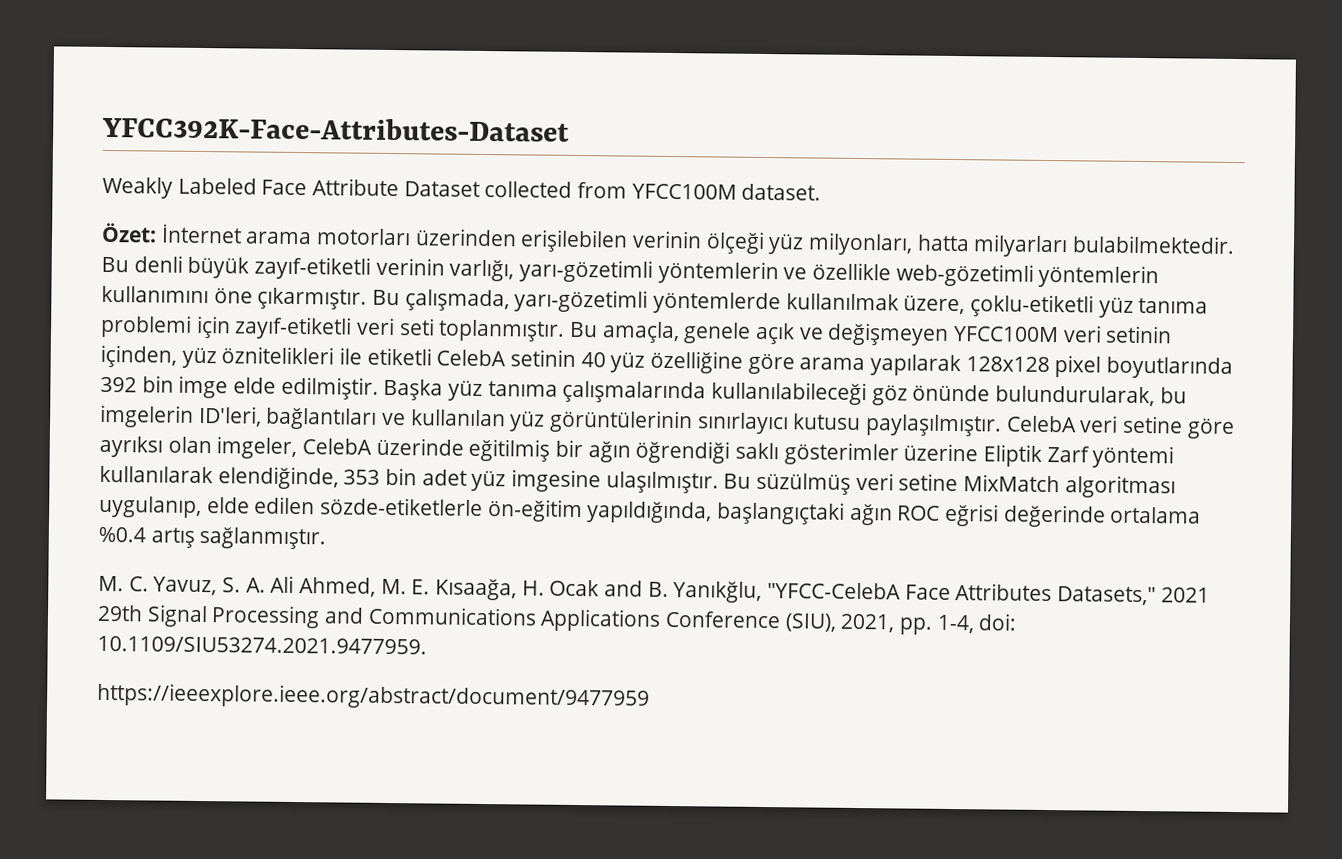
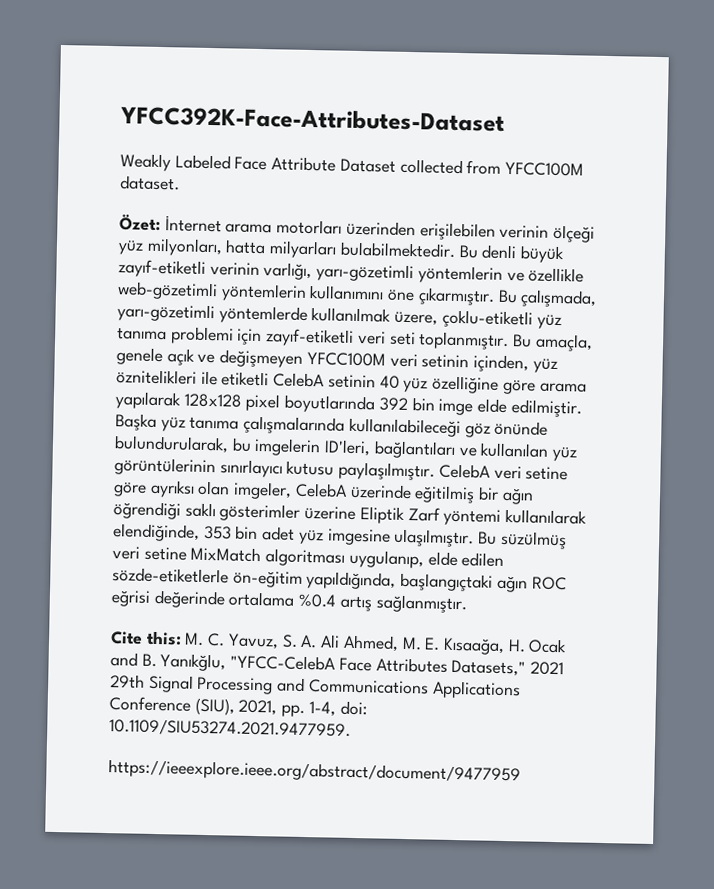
(327, 538) none -> [110,630,182,646] Cite this:

